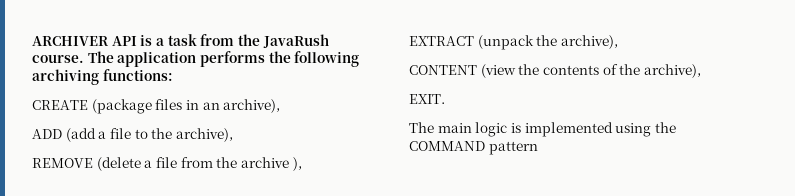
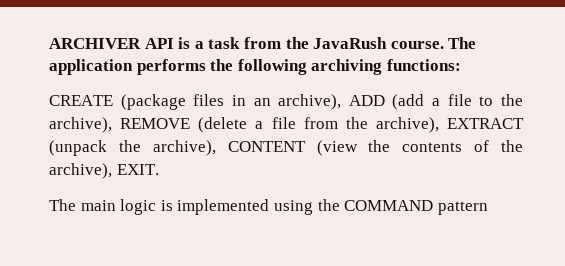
(281, 106) // -> (342, 102) none
(233, 135) // -> (112, 125) none
[240,157,302,171] archive ), // -> [375,117,439,133] archive),
(618, 42) // -> (216, 148) none
(701, 71) // -> (112, 171) none

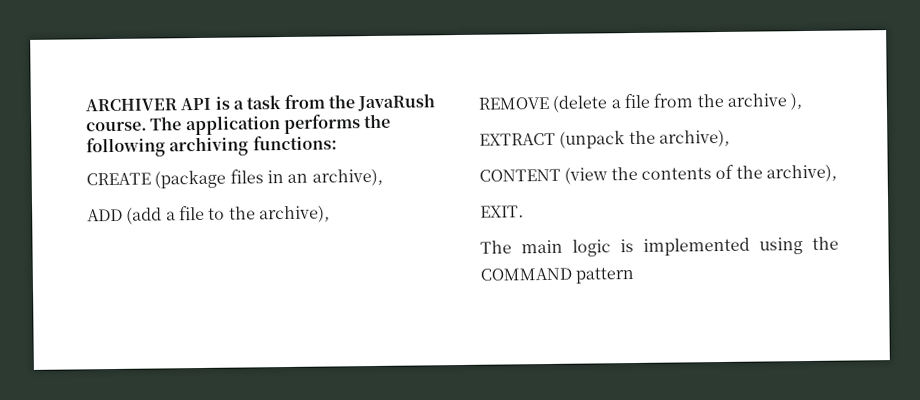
(342, 102) none -> (383, 177) //
(112, 125) none -> (330, 214) //
[375,117,439,133] archive), -> [726,93,803,111] archive ), //
(216, 148) none -> (730, 138) //
(112, 171) none -> (837, 173) //

